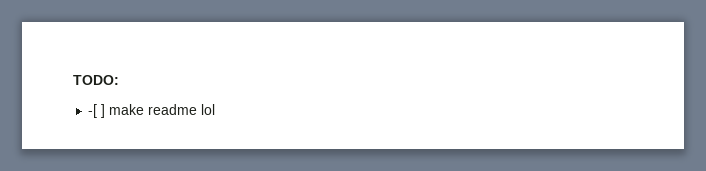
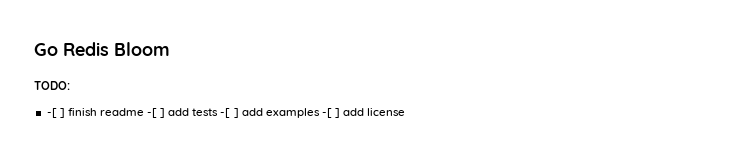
(73, 80) none -> [34,42,170,56] Go Redis Bloom //
[109,104,216,115] make readme lol -> [67,108,406,118] finish readme -[ ] add tests -[ ] add examples -[ ] add license

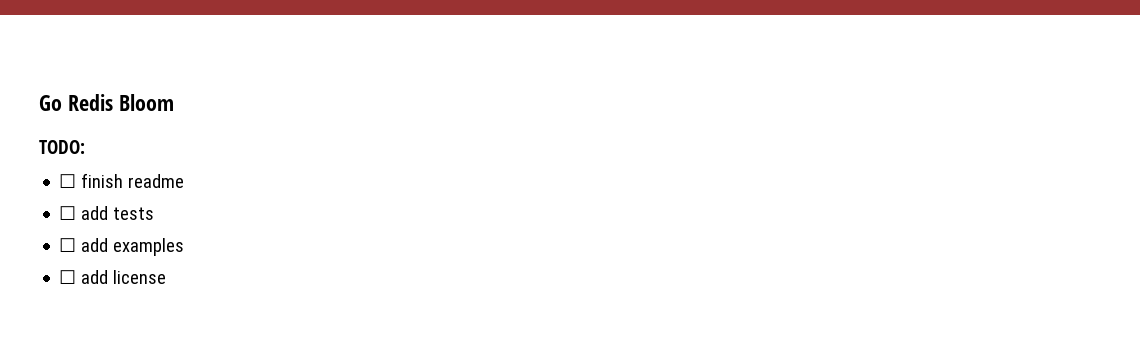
[46,108,65,118] -[ ] -> [59,174,77,188] ☐
[147,108,166,118] -[ ] -> [59,206,77,220] // ☐
[220,108,239,118] -[ ] -> [59,238,77,252] // ☐
[321,108,341,118] -[ ] -> [59,270,77,284] // ☐

